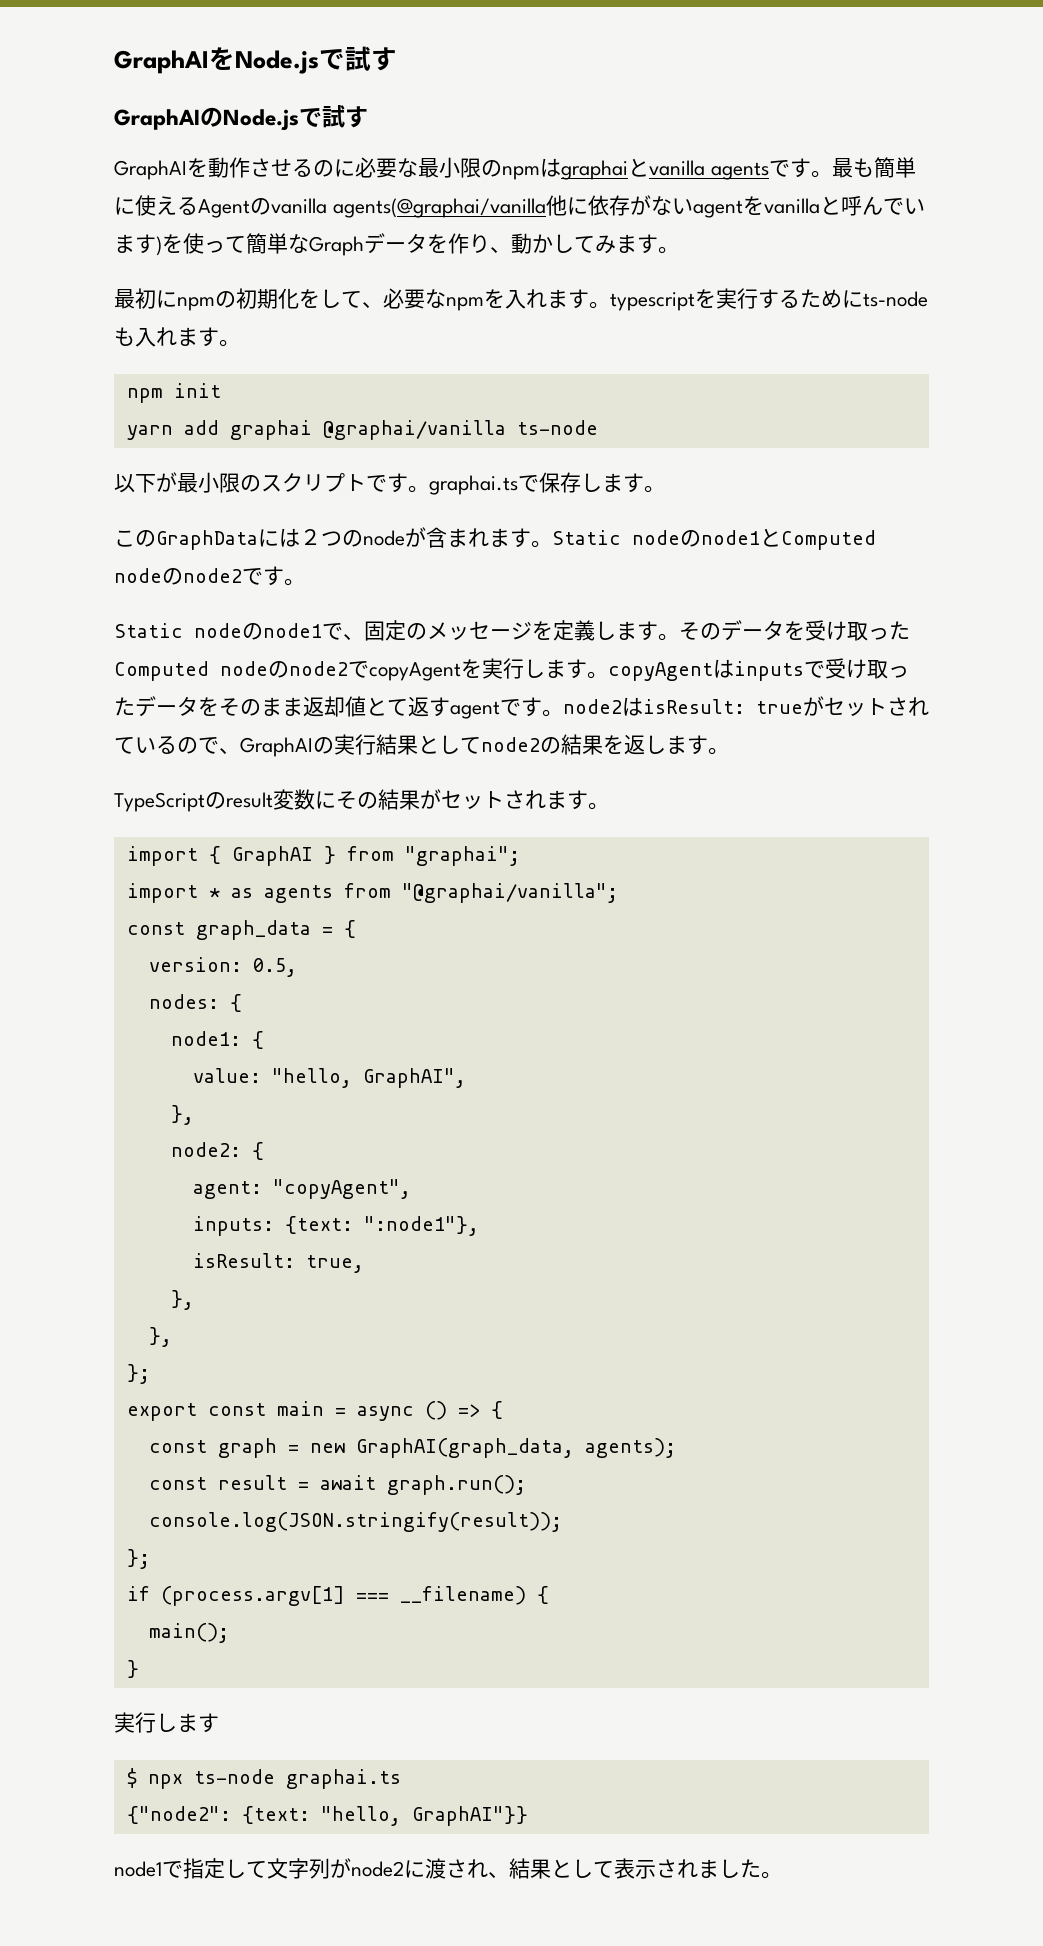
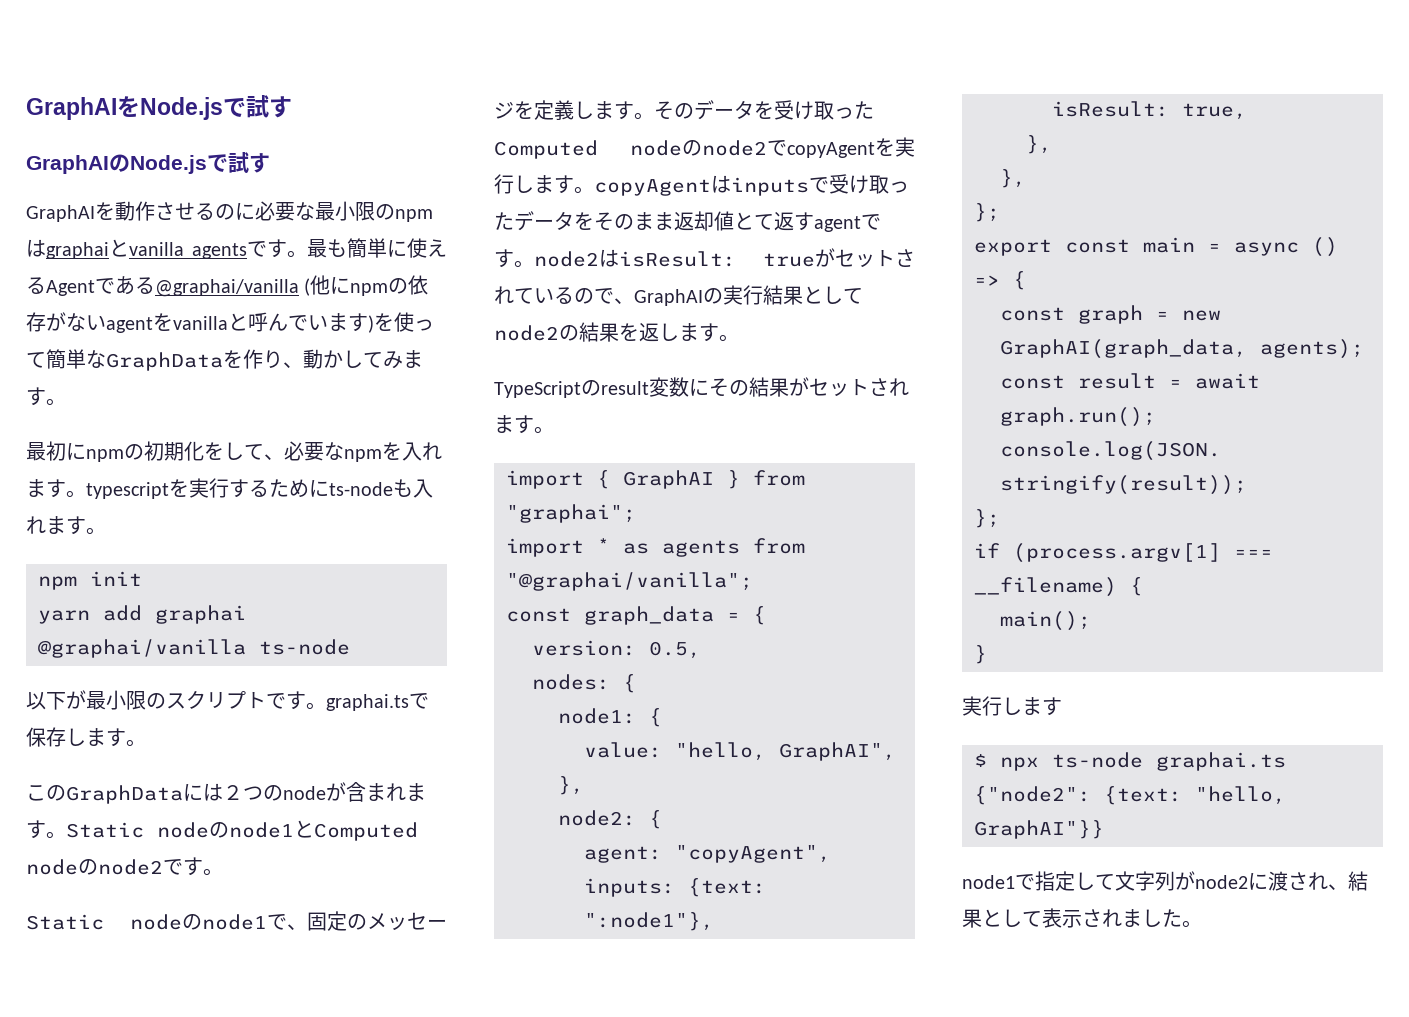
[250,195,588,218] のvanilla agents(@graphai/vanilla他に -> [95,275,409,297] である@graphai/vanilla (他にnpmの
[309,233,427,256] Graphデータ -> [106,352,223,371] GraphData

